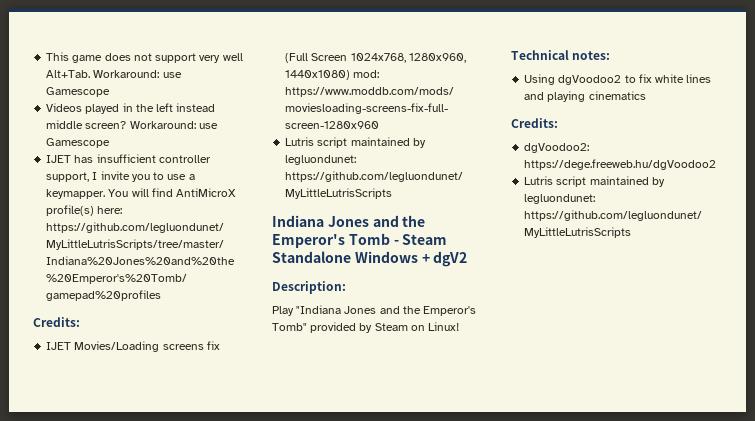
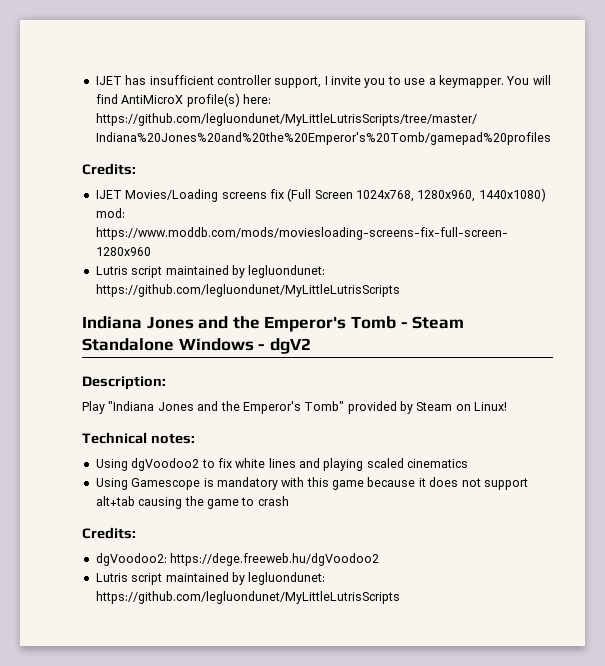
[46,52,243,63] [46,70,182,78] [46,87,111,97] [46,103,216,114] [46,120,218,129] [46,138,111,148] This game does not support very well Alt+Tab. Workaround: use Gamescope // Videos played in the left instead middle screen? Workaround: use Gamescope // -> (95, 80) none
[421,254,430,263] + -> [258,344,266,350] -
(586, 96) none -> [366,458,404,468] scaled
(646, 95) none -> [95,477,528,490] [95,496,289,509] // Using Gamescope is mandatory with this game because it does not support alt+tab causing the game to crash

